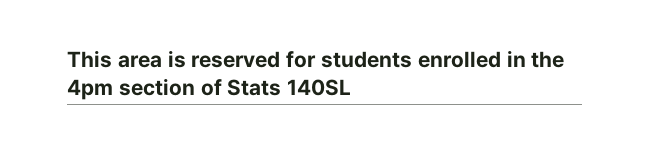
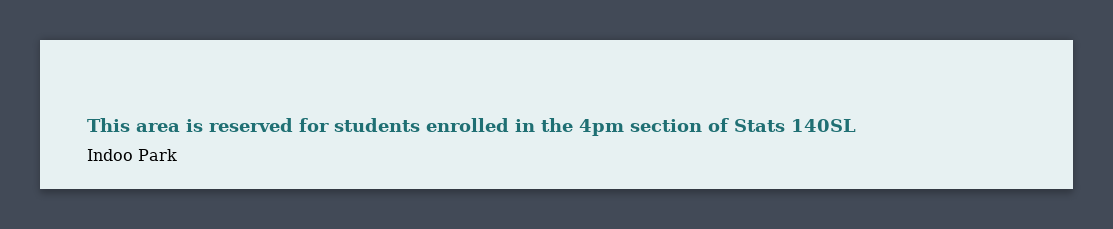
(352, 87) none -> [87,149,177,161] // Indoo Park

